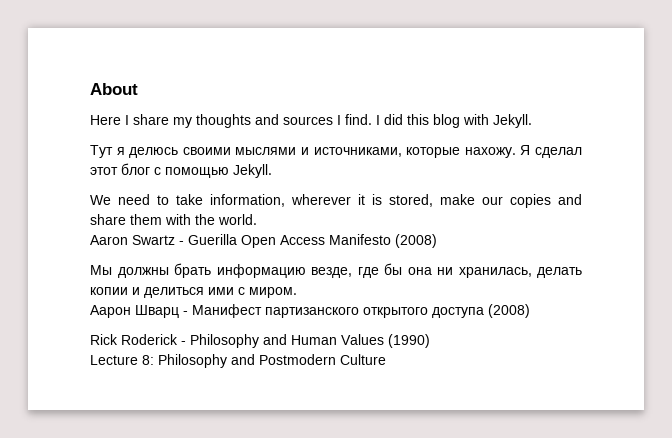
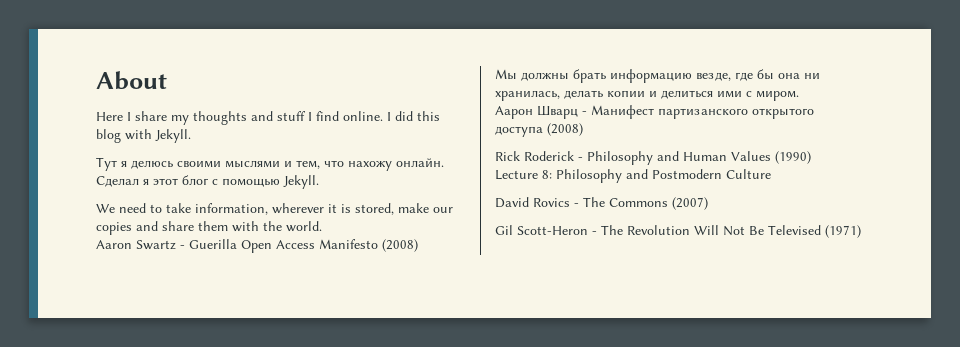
[283,114,372,125] sources I find. -> [277,111,383,121] stuff I find online.
[313,145,583,158] источниками, которые нахожу. Я сделал -> [296,158,444,171] [96,176,149,187] тем, что нахожу онлайн. Сделал я
(386, 359) none -> [495,197,708,210] [495,225,861,238] // David Rovics - The Commons (2007) // Gil Scott-Heron - The Revolution Will Not Be Televised (1971)

